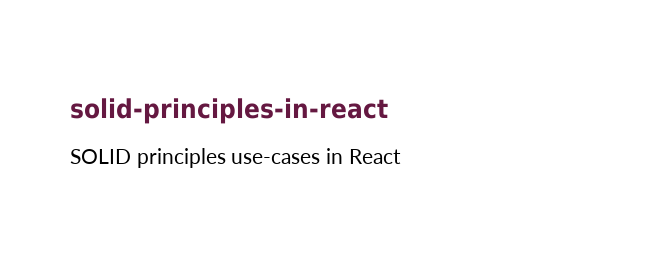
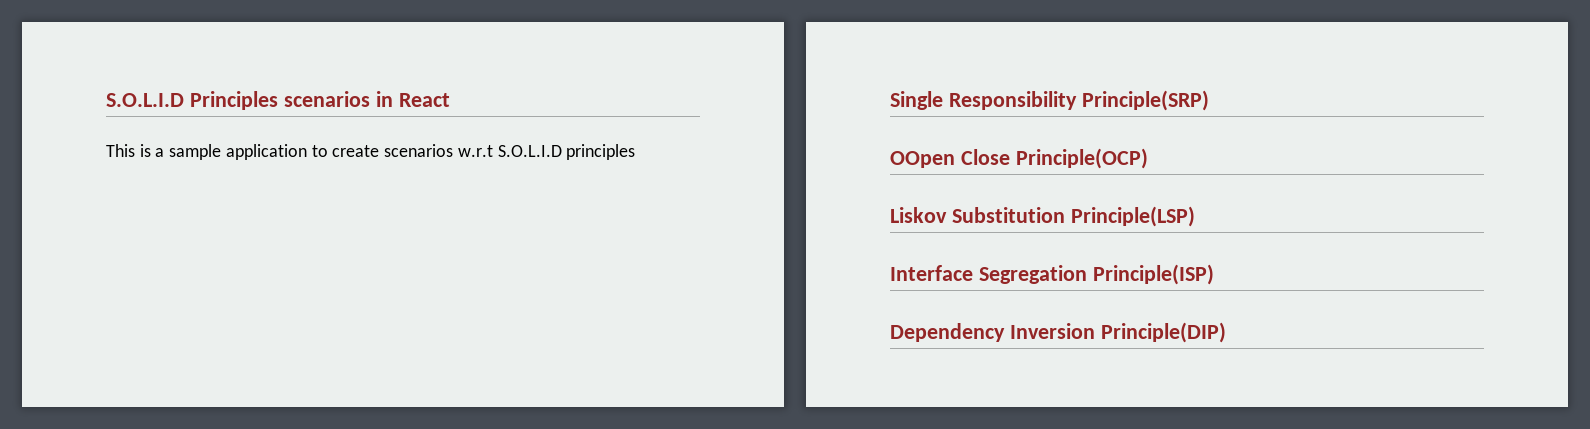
[70,98,388,124] [70,148,401,168] solid-principles-in-react // SOLID principles use-cases in React -> [106,91,450,110] [106,144,636,160] [890,90,1209,111] [890,148,1148,169] [890,206,1195,227] [890,264,1214,285] [890,322,1226,343] S.O.L.I.D Principles scenarios in React // This is a sample application to create scenarios w.r.t S.O.L.I.D principles // Single Responsibility Principle(SRP) // OOpen Close Principle(OCP) // Liskov Substitution Principle(LSP) // Interface Segregation Principle(ISP) // Dependency Inversion Principle(DIP)

